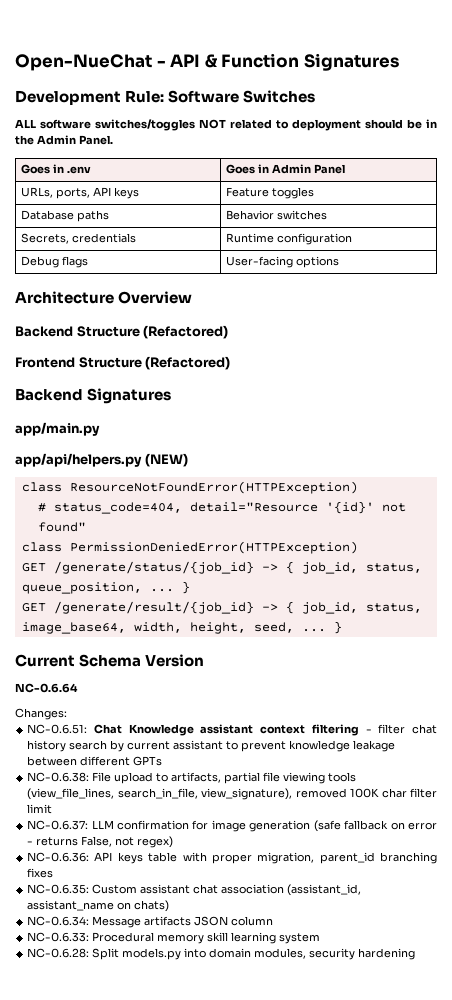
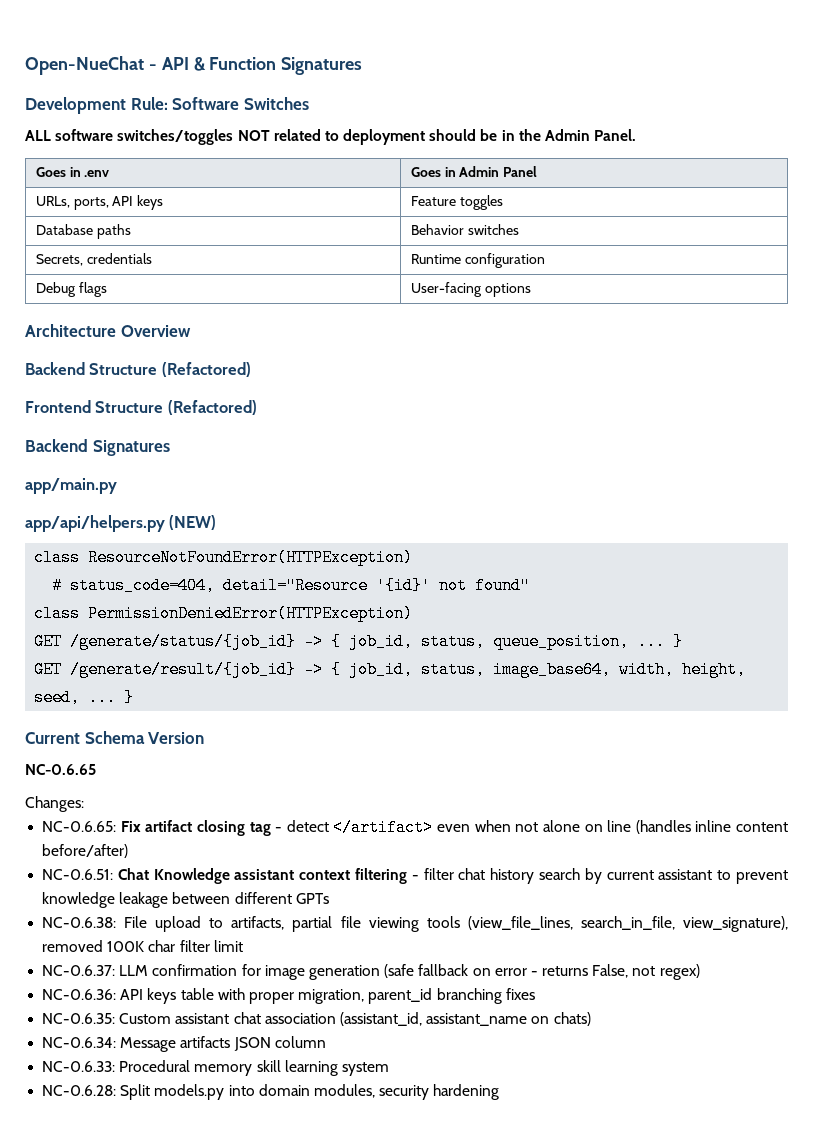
[15,683,78,693] NC-0.6.64 -> [25,764,96,775] NC-0.6.65
(67, 714) none -> [42,819,789,836] [42,844,129,858] // NC-0.6.65: Fix artifact closing tag - detect </artifact> even when not alone on line (handles inline content before/after)

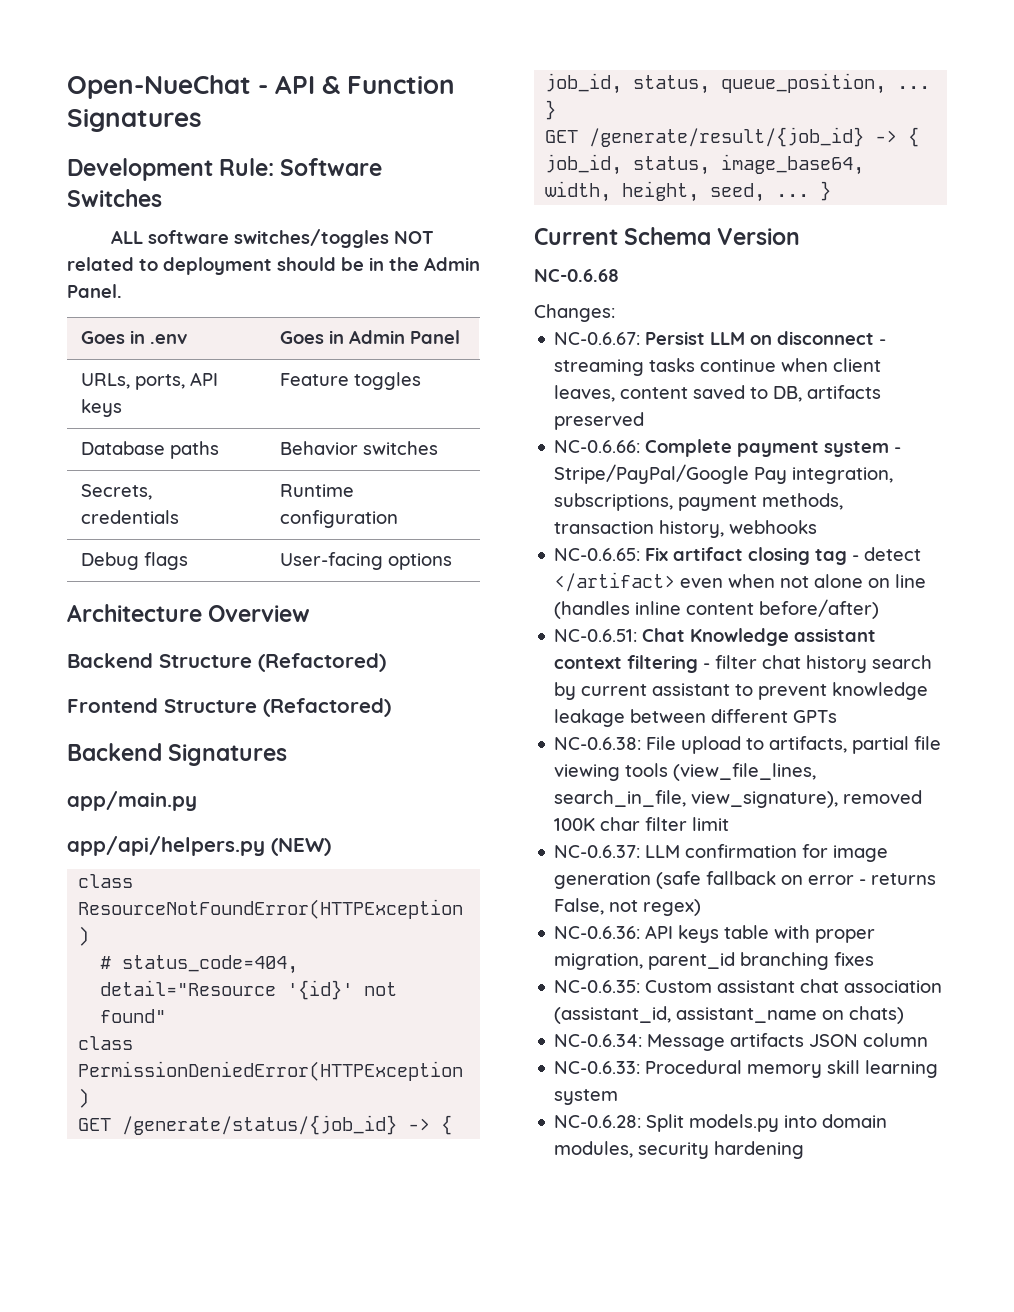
[25,764,96,775] NC-0.6.65 -> [534,269,619,282] NC-0.6.68
(84, 804) none -> [554,331,887,345] [554,358,882,376] [554,385,882,402] [554,412,645,430] [554,439,902,457] [554,464,894,484] [554,493,844,511] [554,520,818,538] // NC-0.6.67: Persist LLM on disconnect - streaming tasks continue when client leaves, content saved to DB, artifacts preserved // NC-0.6.66: Complete payment system - Stripe/PayPal/Google Pay integration, subscriptions, payment methods, transaction history, webhooks

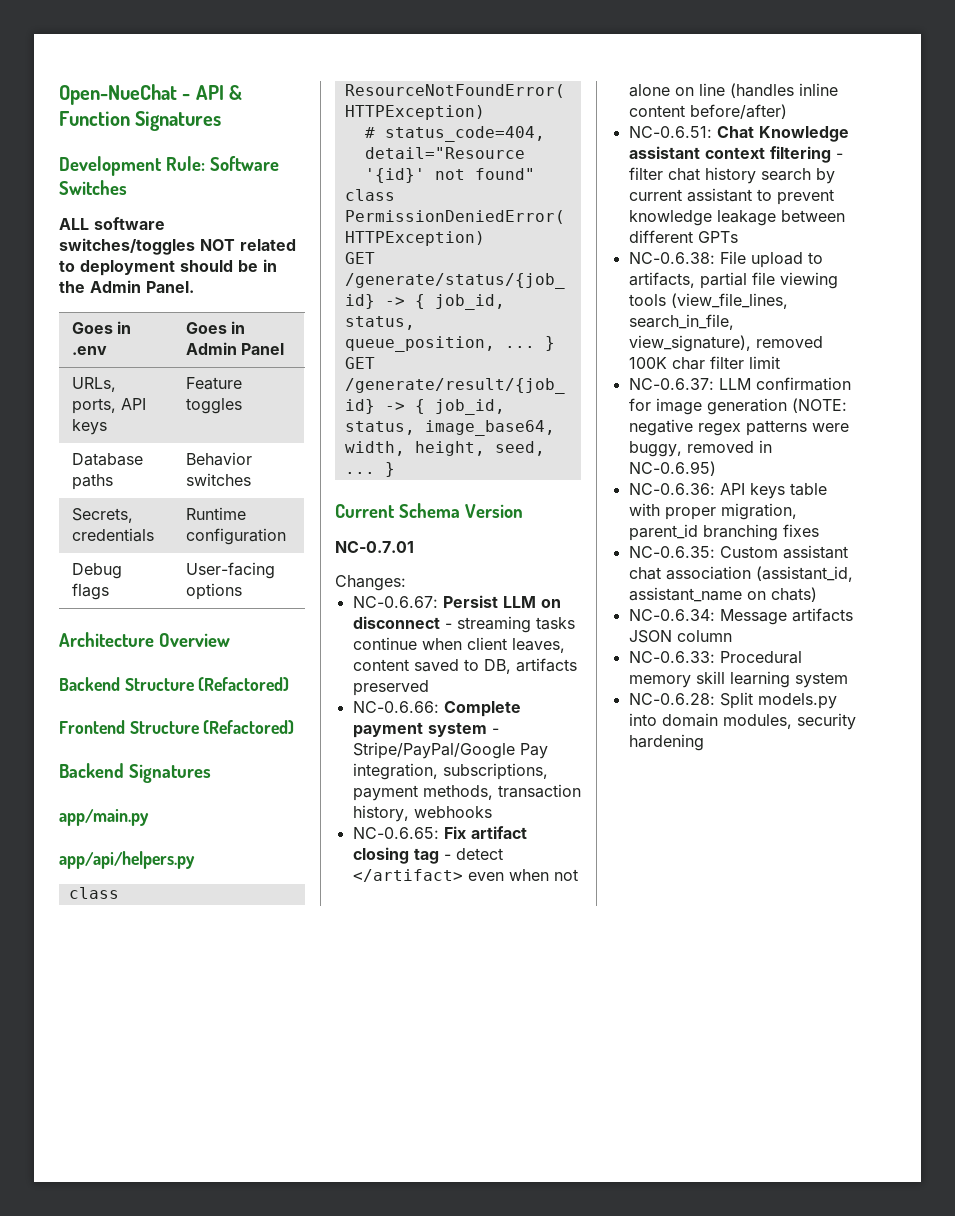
[271,838,331,856] (NEW) -> (195, 860) none
[534,269,619,282] NC-0.6.68 -> [335,541,414,553] NC-0.7.01
[656,871,937,889] [554,898,702,916] (safe fallback on error - returns False, not regex) -> [791,398,847,413] [628,419,849,436] [628,440,772,457] [628,461,716,476] (NOTE: negative regex patterns were buggy, removed in NC-0.6.95)

